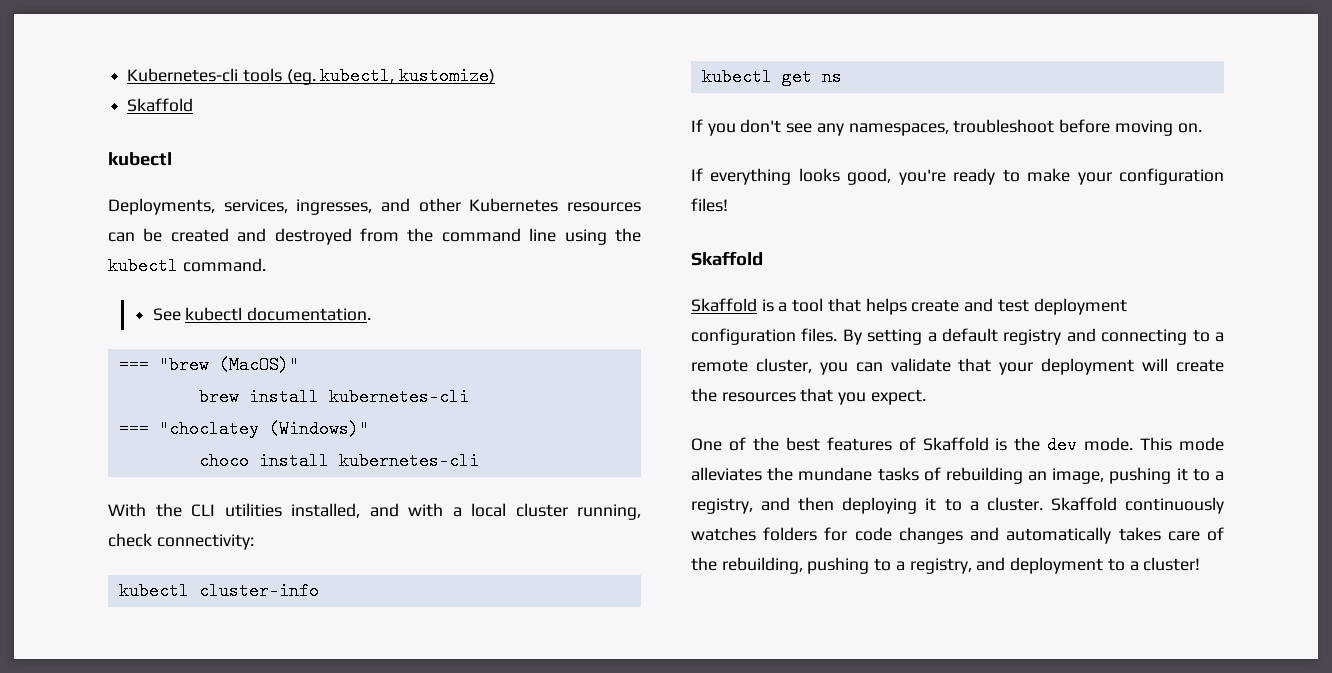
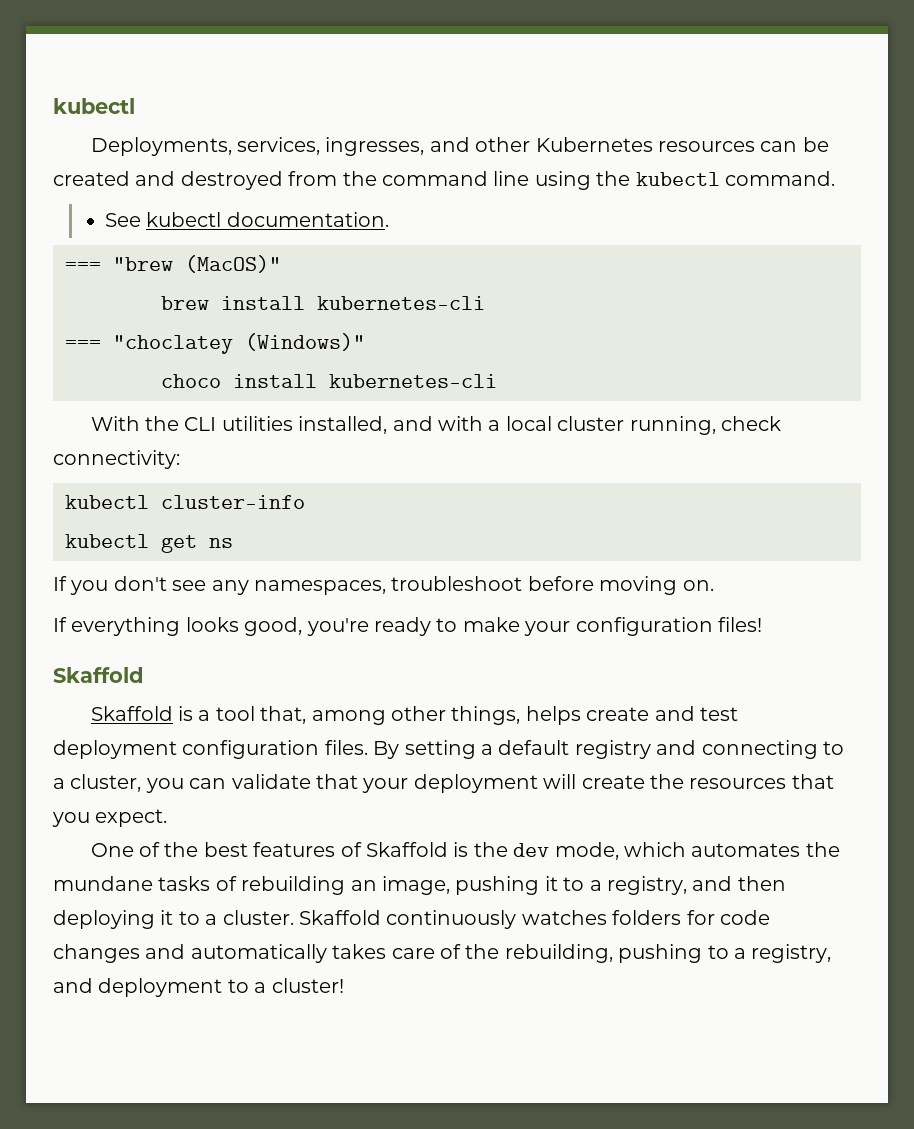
[127,67,496,85] [127,98,194,112] Kubernetes-cli tools (eg. kubectl, kustomize) // Skaffold // -> (53, 106) none
[827,298,861,312] that -> [260,706,521,725] that, among other things,
[691,359,748,372] remote -> (65, 783) none
[1084,437,1224,451] [691,467,762,481] mode. This mode alleviates -> [554,842,801,860] mode, which automates

